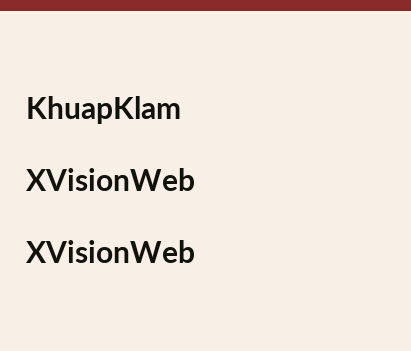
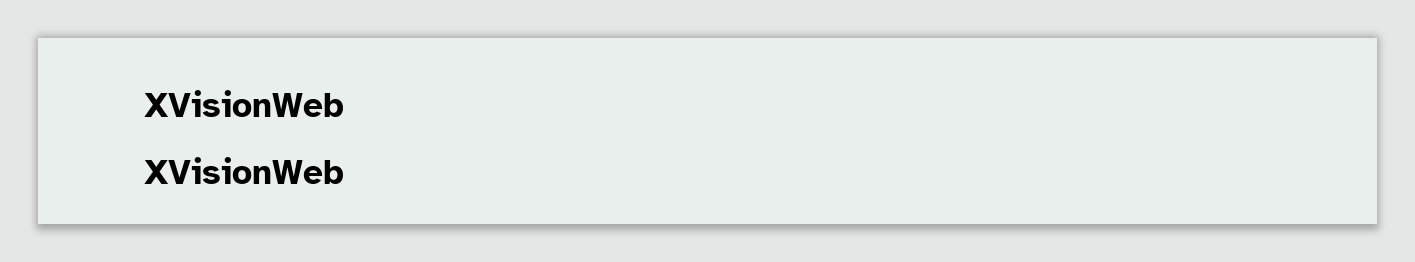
[26,96,181,124] KhuapKlam // -> (144, 103) none

